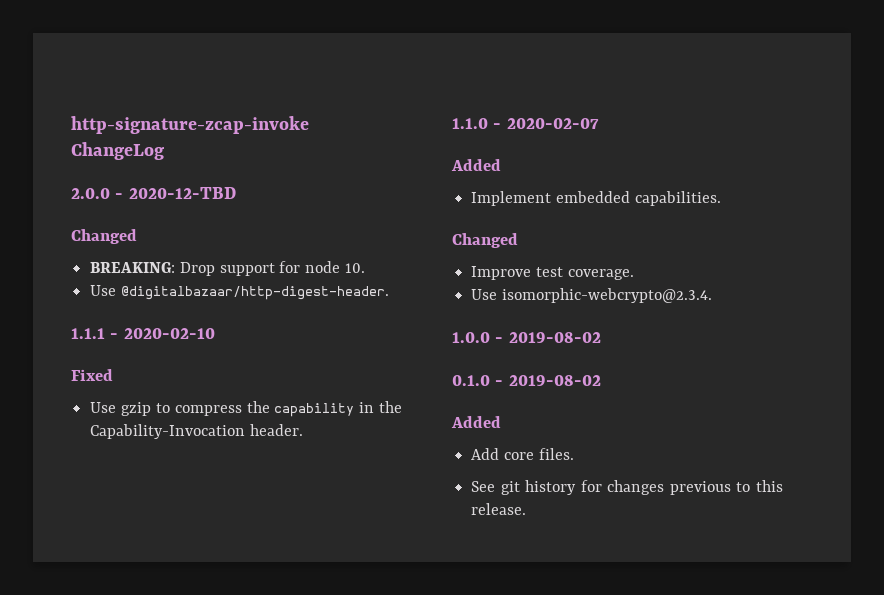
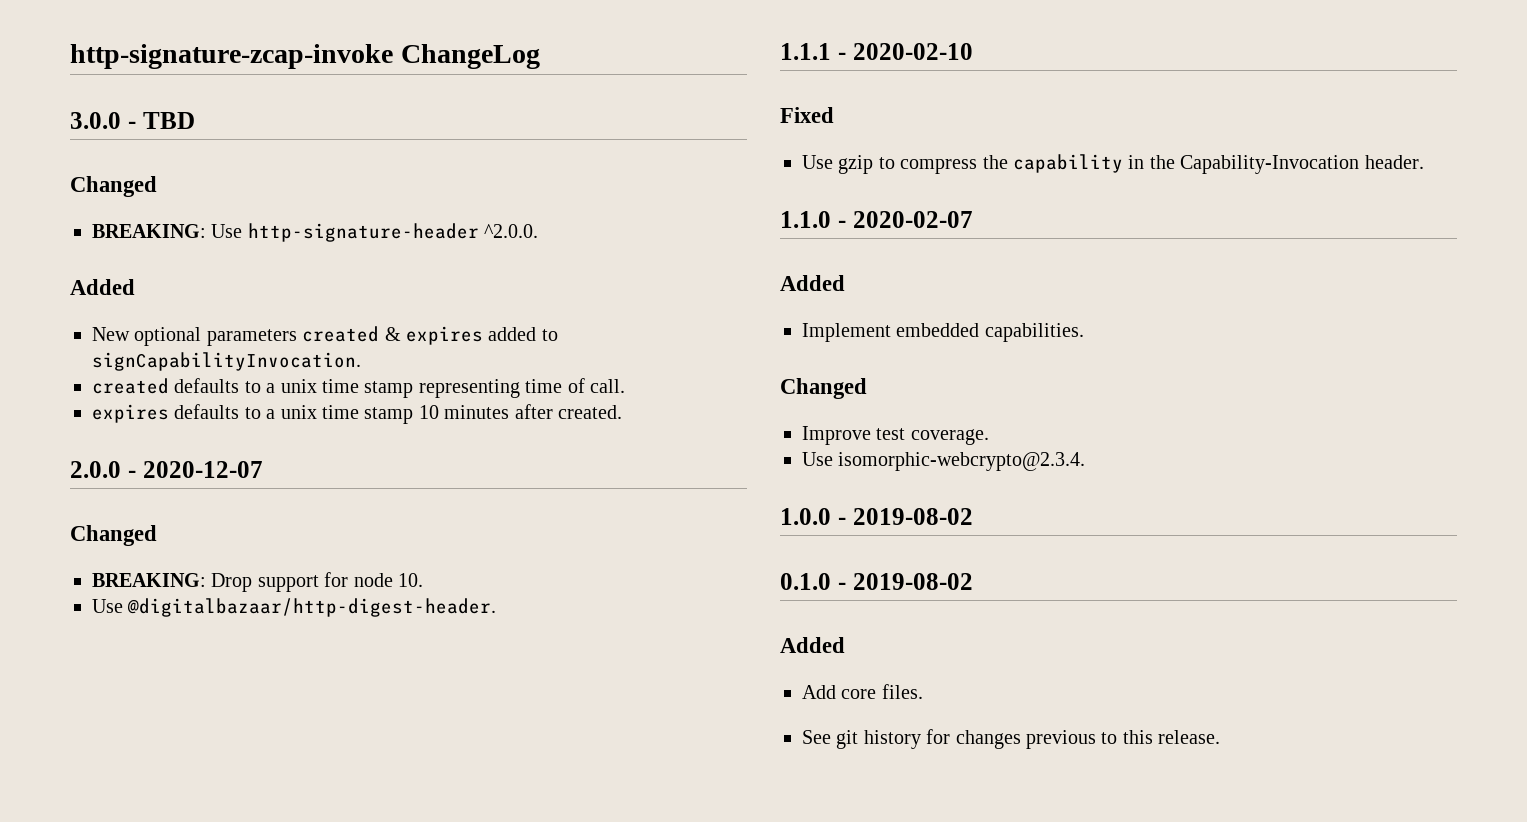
(164, 151) none -> [70,112,195,129] [70,176,157,197] [92,223,539,242] [70,279,135,295] [92,326,558,346] [92,352,361,371] [92,378,625,398] [92,404,622,424] // 3.0.0 - TBD // Changed // BREAKING: Use http-signature-header ^2.0.0. // Added // New optional parameters created & expires added to signCapabilityInvocation. // created defaults to a unix time stamp representing time of call. // expires defaults to a unix time stamp 10 minutes after created.
[128,187,236,199] 2020-12-TBD -> [142,461,263,478] 2020-12-07

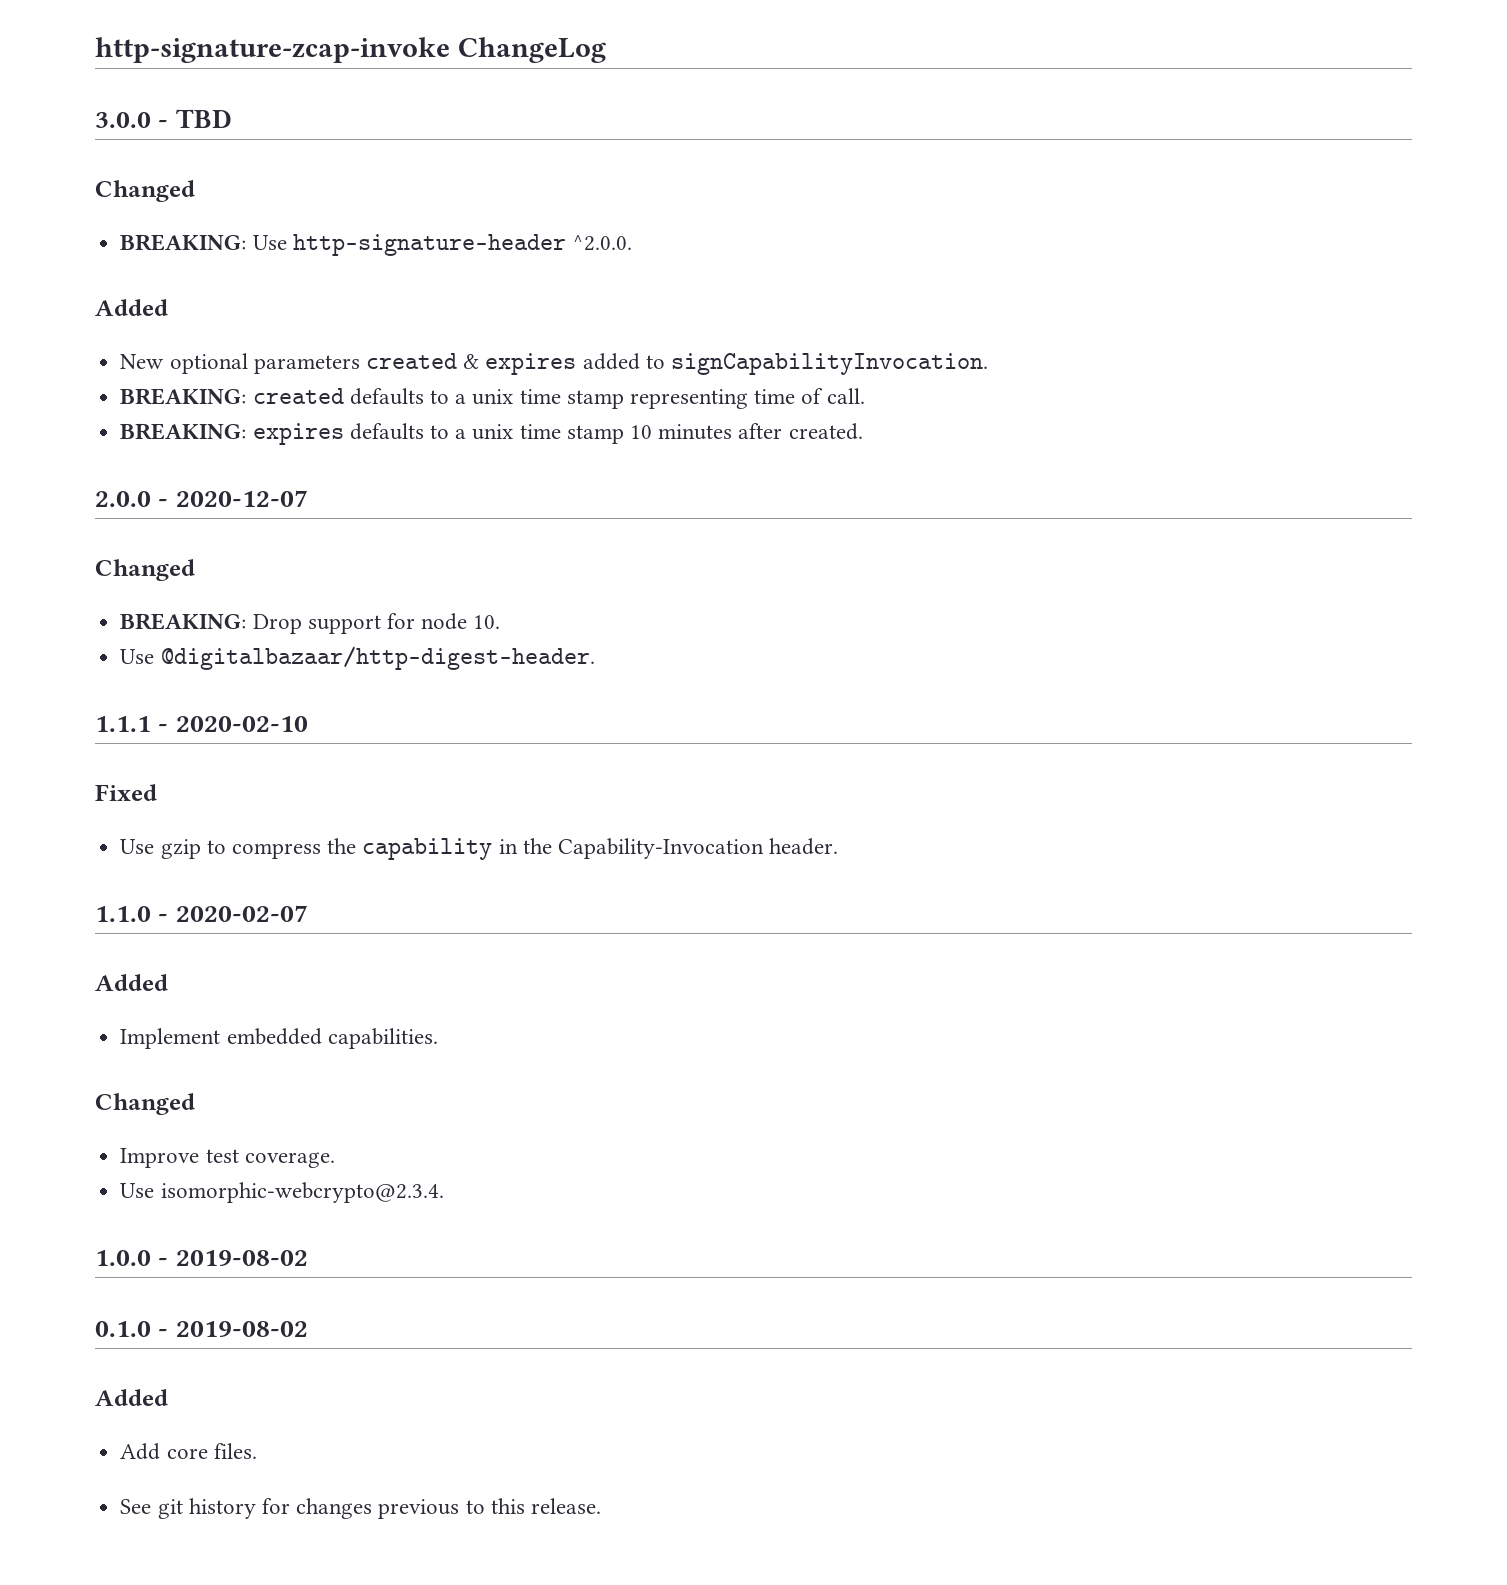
(361, 361) none -> [120,388,247,405] BREAKING:
(625, 386) none -> [120,423,247,440] BREAKING:

